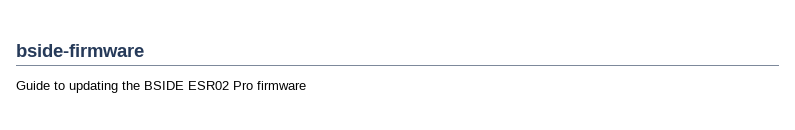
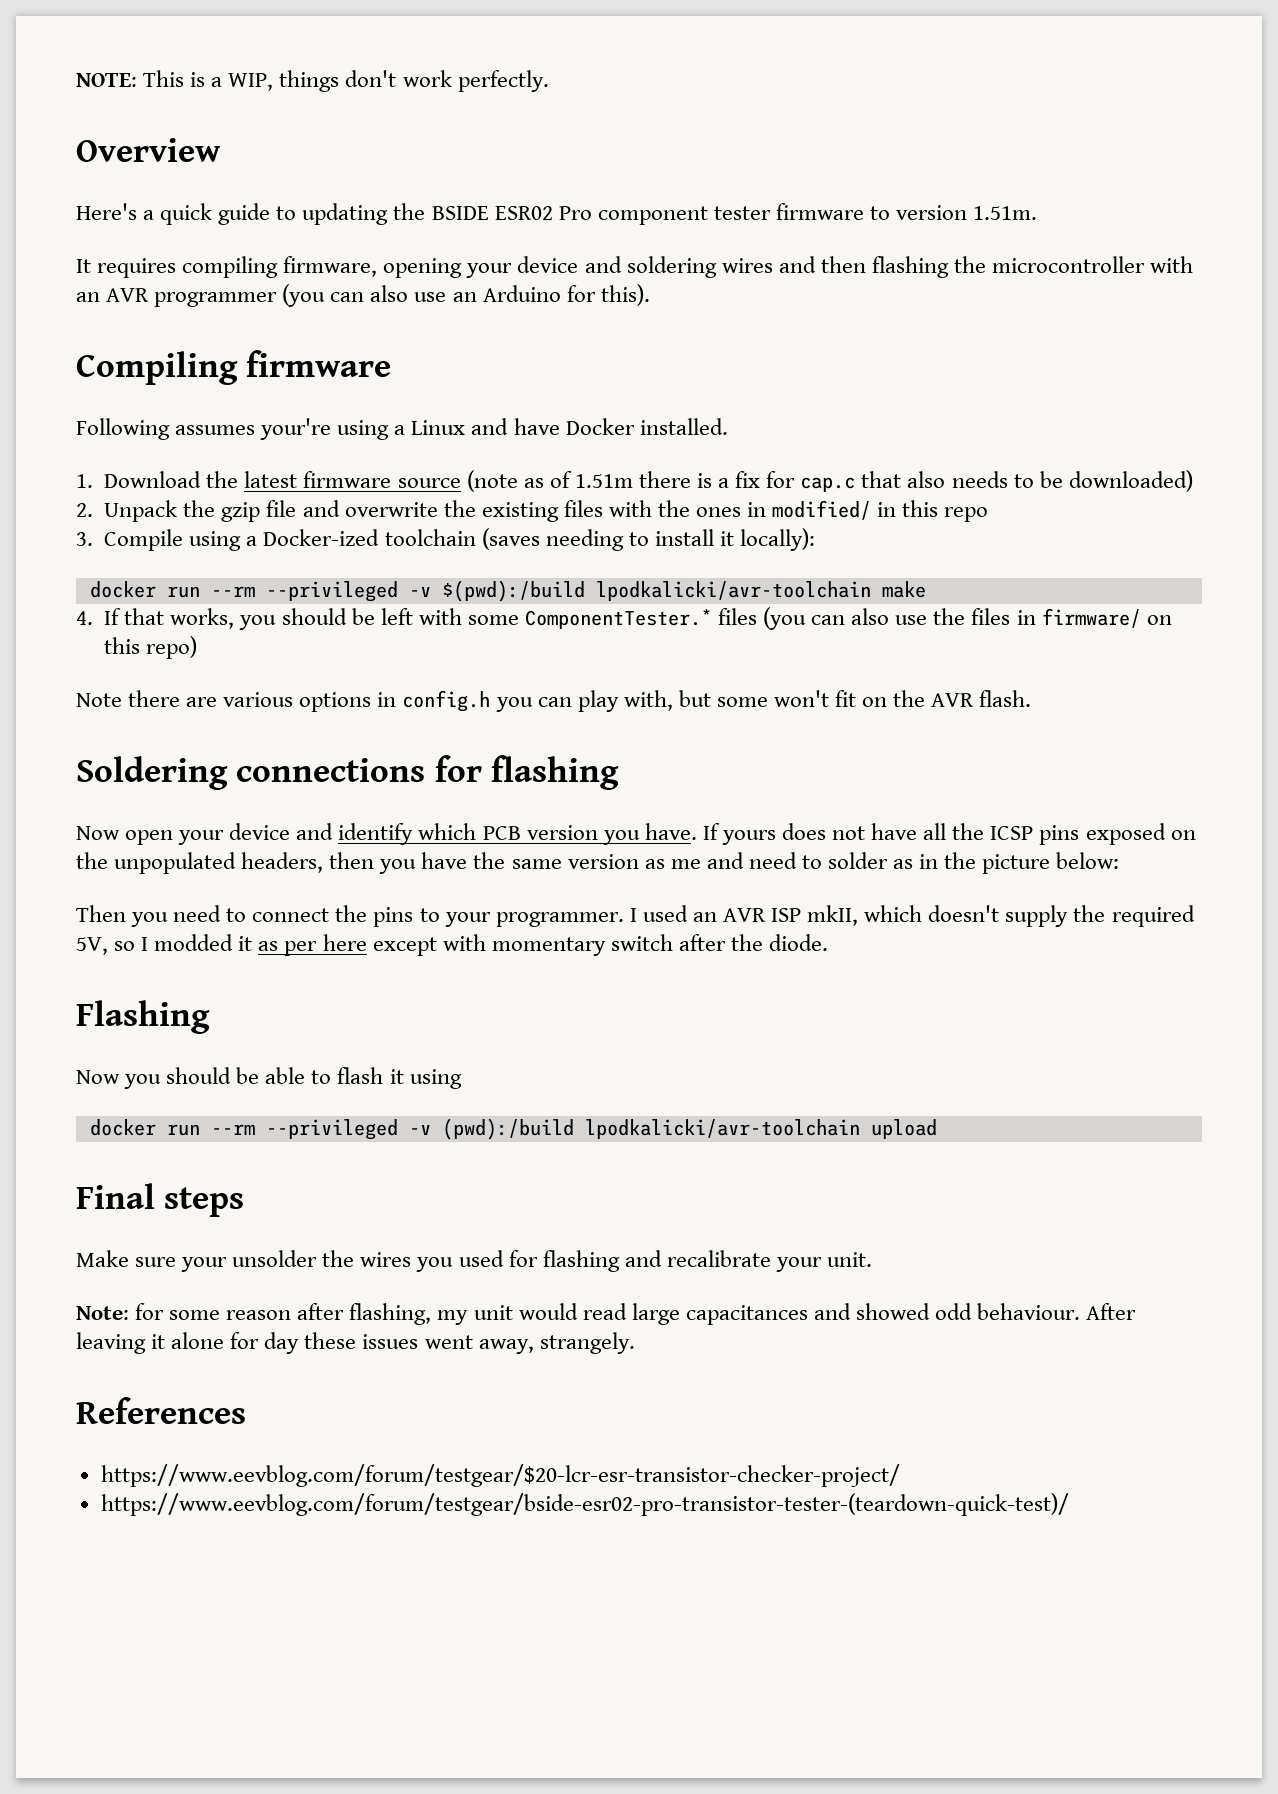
[16,44,144,57] [16,81,50,90] bside-firmware // Guide -> [76,70,549,92] [76,138,221,162] [76,203,271,225] NOTE: This is a WIP, things don't work perfectly. // Overview // Here's a quick guide
[257,81,306,90] firmware -> [597,203,1038,225] [76,256,1194,278] [76,284,650,307] [76,350,392,385] [76,418,728,440] [76,470,1193,492] [76,500,989,522] [76,528,816,551] [89,580,926,602] [76,607,1172,630] [104,636,198,659] [76,690,1032,712] [76,755,620,790] [76,823,1196,845] [76,852,1120,874] [76,905,1195,927] [76,934,829,956] [76,1000,210,1034] [76,1067,462,1089] [89,1118,937,1140] [76,1183,245,1217] [76,1250,872,1272] [76,1303,1137,1325] [76,1332,635,1354] [76,1397,246,1424] [100,1464,900,1487] [100,1493,1069,1516] component tester firmware to version 1.51m. // It requires compiling firmware, opening your device and soldering wires and then flashing the microcontroller with an AVR programmer (you can also use an Arduino for this). // Compiling firmware // Following assumes your're using a Linux and have Docker installed. // 1. Download the latest firmware source (note as of 1.51m there is a fix for cap.c that also needs to be downloaded) // 2. Unpack the gzip file and overwrite the existing files with the ones in modified/ in this repo // 3. Compile using a Docker-ized toolchain (saves needing to install it locally): // docker run --rm --privileged -v $(pwd):/build lpodkalicki/avr-toolchain make // 4. If that works, you should be left with some ComponentTester.* files (you can also use the files in firmware/ on this repo) // Note there are various options in config.h you can play with, but some won't fit on the AVR flash. // Soldering connections for flashing // Now open your device and identify which PCB version you have. If yours does not have all the ICSP pins exposed on the unpopulated headers, then you have the same version as me and need to solder as in the picture below: // Then you need to connect the pins to your programmer. I used an AVR ISP mkII, which doesn't supply the required 5V, so I modded it as per here except with momentary switch after the diode. // Flashing // Now you should be able to flash it using // docker run --rm --privileged -v (pwd):/build lpodkalicki/avr-toolchain upload // Final steps // Make sure your unsolder the wires you used for flashing and recalibrate your unit. // Note: for some reason after flashing, my unit would read large capacitances and showed odd behaviour. After leaving it alone for day these issues went away, strangely. // References // https://www.eevblog.com/forum/testgear/$20-lcr-esr-transistor-checker-project/ // https://www.eevblog.com/forum/testgear/bside-esr02-pro-transistor-tester-(teardown-quick-test)/

